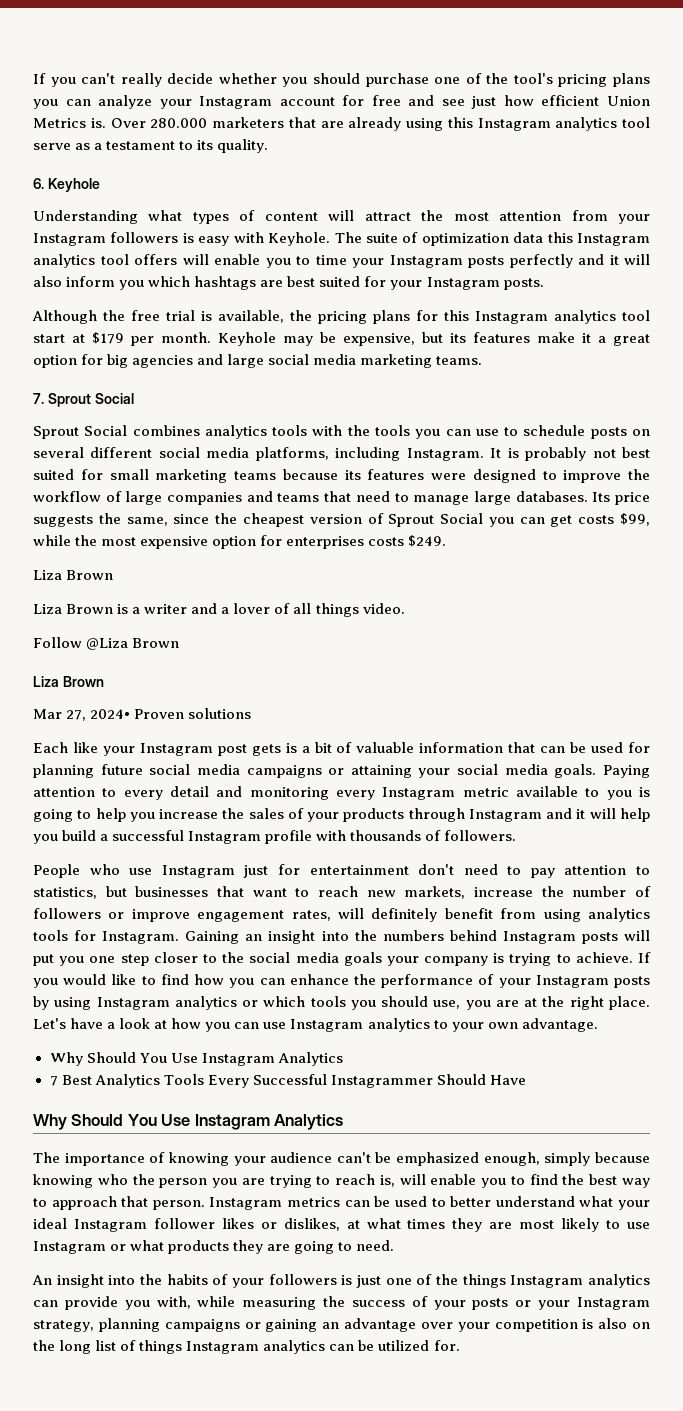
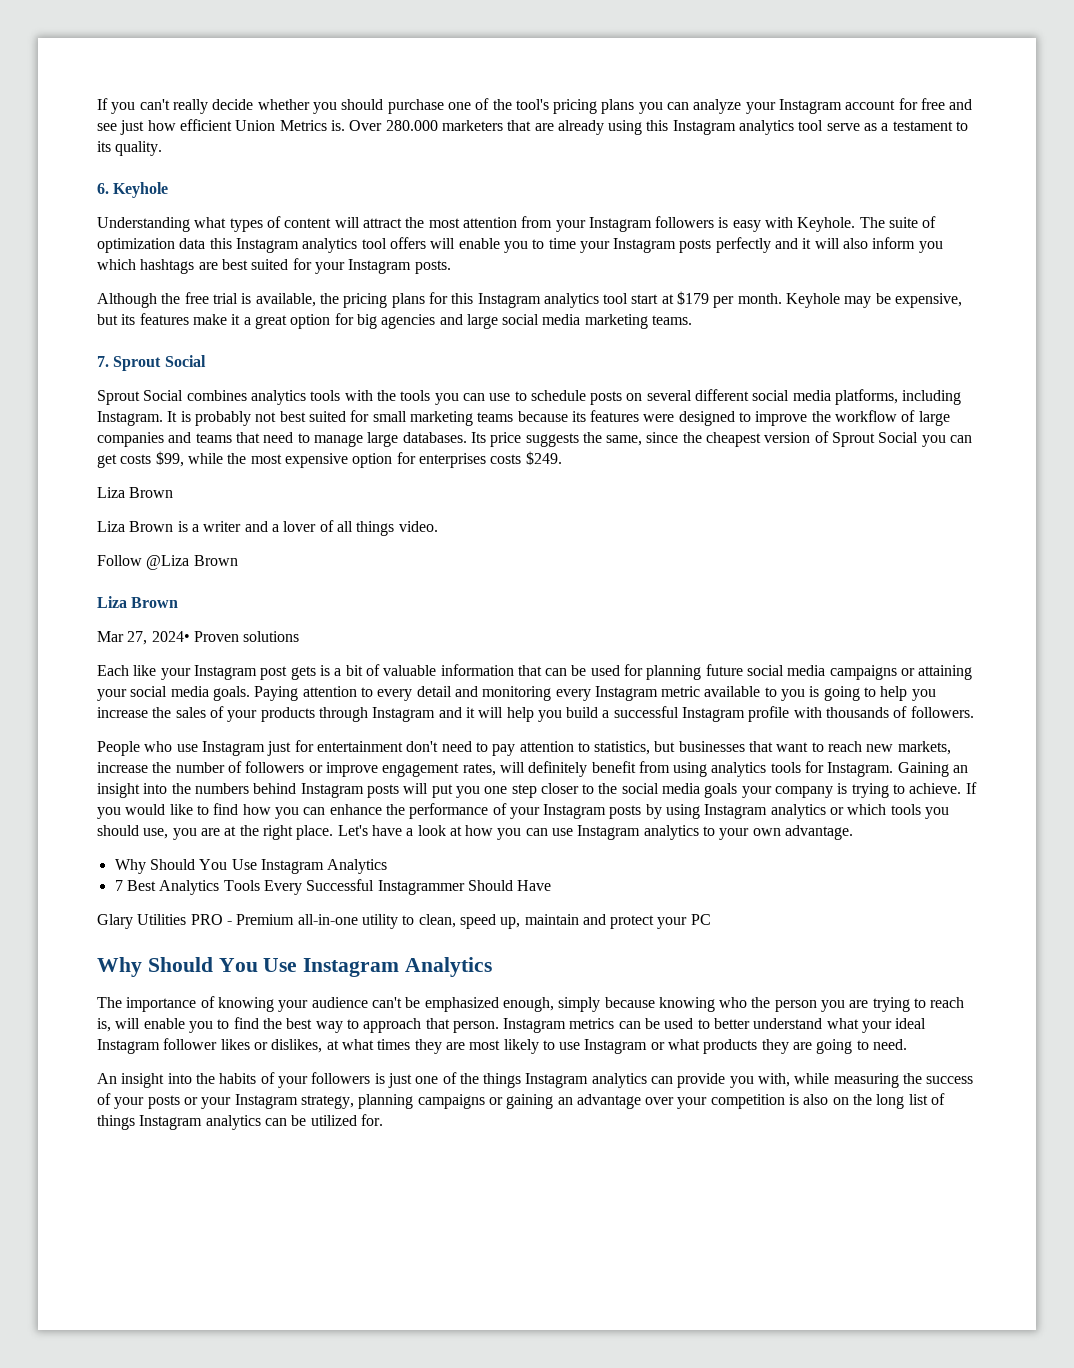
(526, 1080) none -> [97,914,711,929] // Glary Utilities PRO - Premium all-in-one utility to clean, speed up, maintain and protect your PC

